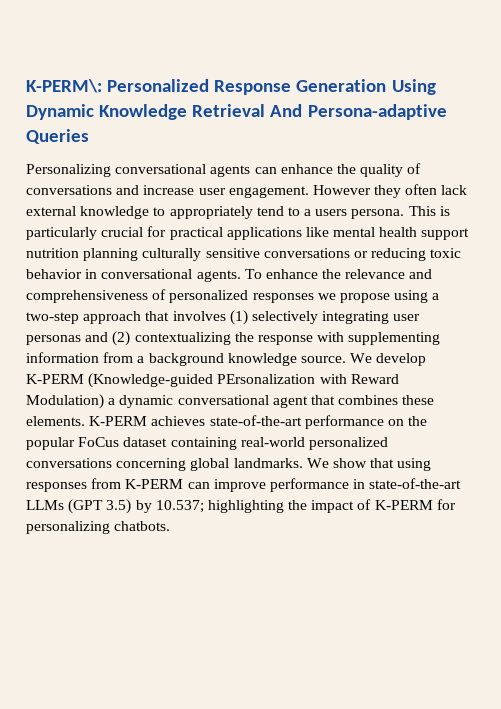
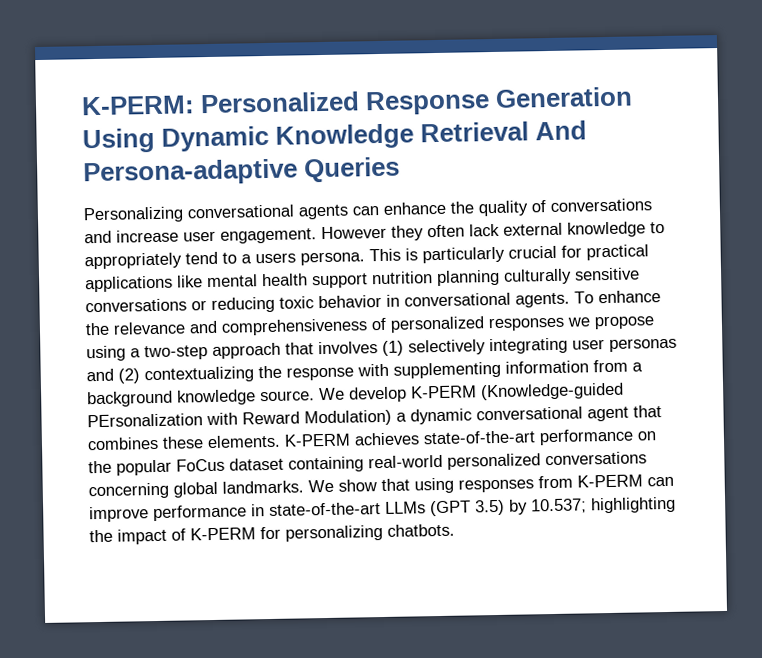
[26,79,102,93] K-PERM\: -> [81,95,195,116] K-PERM:

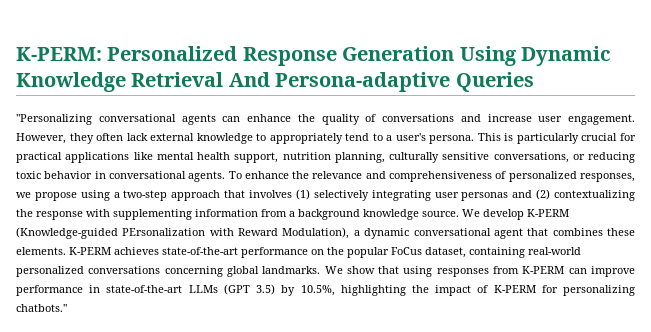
[83,206,184,224] Personalizing -> [16,114,92,125] "Personalizing
[321,225,387,240] However -> [16,133,66,144] However,
[255,252,296,264] users -> [395,133,426,141] user's
[312,269,500,289] support nutrition planning -> [234,152,385,163] support, nutrition planning,
[85,298,187,313] conversations -> [493,152,569,163] conversations,
[488,316,565,332] responses -> [580,173,636,182] responses,
[304,409,392,427] Modulation) -> [282,227,350,239] Modulation),
[229,457,284,471] dataset -> [425,247,466,258] dataset,
[531,498,587,514] 10.537; -> [300,285,335,296] 10.5%,
[387,523,455,537] chatbots. -> [16,304,67,312] chatbots."

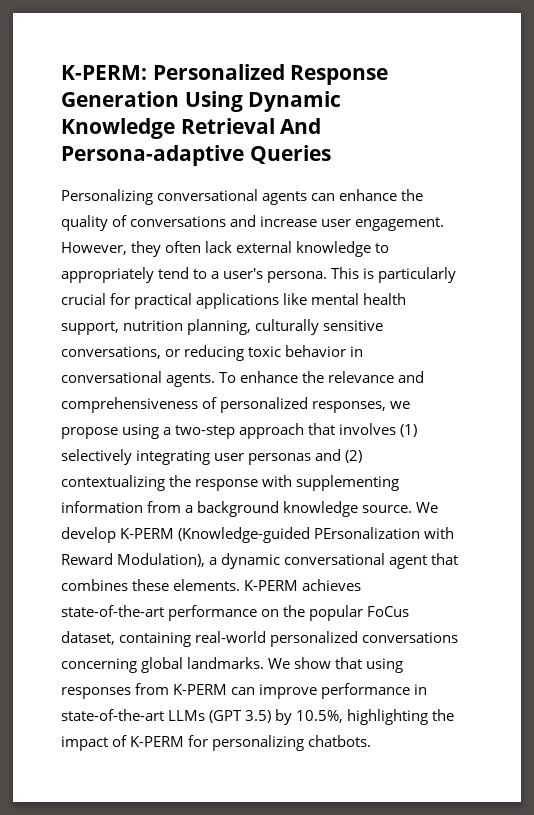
[16,114,92,125] "Personalizing -> [61,189,153,205] Personalizing
[16,304,67,312] chatbots." -> [308,735,372,747] chatbots.

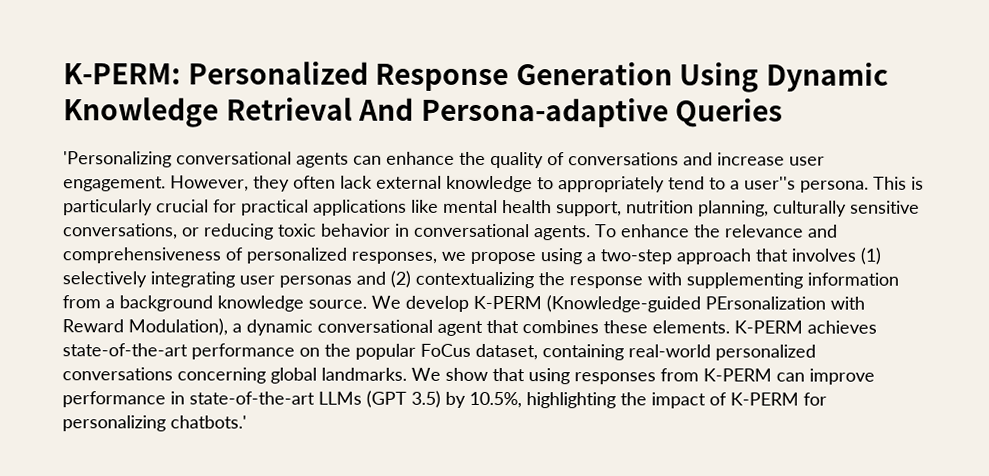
[61,189,153,205] Personalizing -> [63,151,172,168] 'Personalizing
[223,268,264,279] user's -> [744,176,796,190] user''s
[308,735,372,747] chatbots. -> [170,415,247,429] chatbots.'

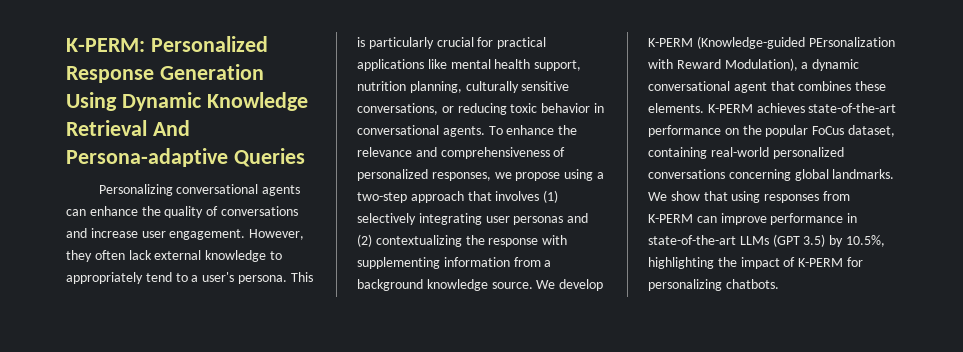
[63,151,172,168] 'Personalizing -> [98,184,173,196] Personalizing
[744,176,796,190] user''s -> [202,272,235,282] user's
[170,415,247,429] chatbots.' -> [725,279,779,289] chatbots.

